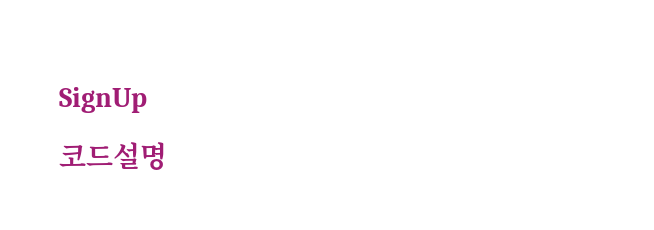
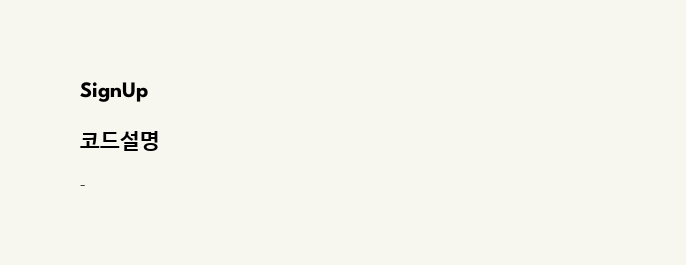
(167, 156) none -> [80,185,85,189] // -

